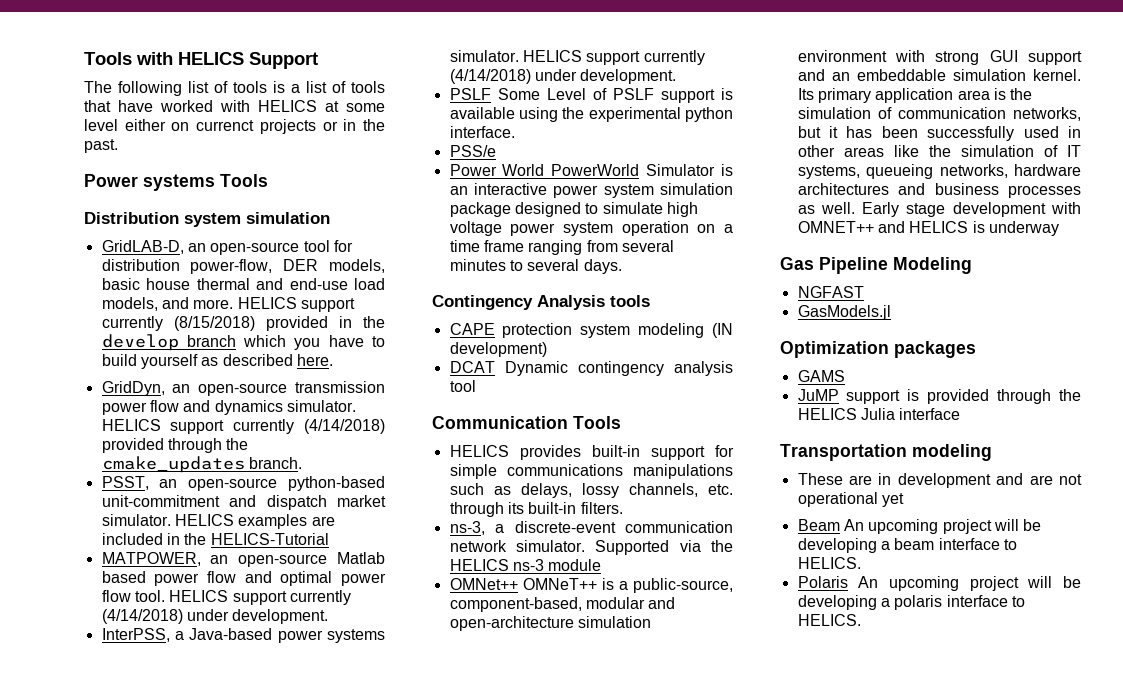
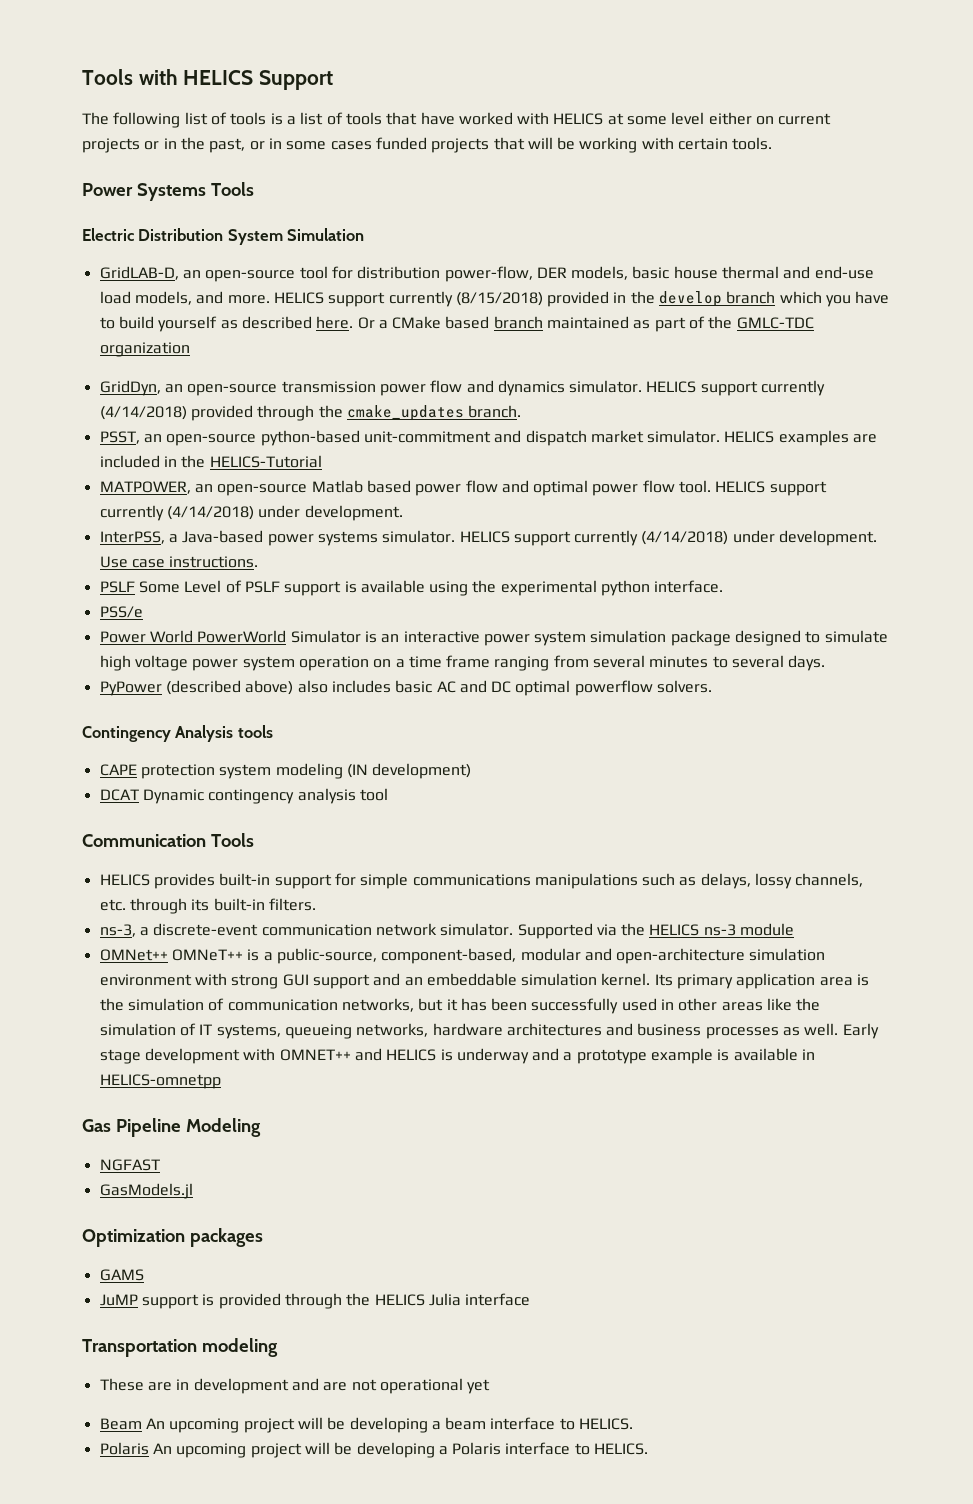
[196,120,255,131] currenct -> [778,113,832,125] current
[84,139,118,153] [84,174,268,191] [84,212,330,227] past. // Power systems Tools // Distribution system simulation -> [209,137,773,153] [82,182,254,201] [82,228,365,245] past, or in some cases funded projects that will be working with certain tools. // Power Systems Tools // Electric Distribution System Simulation
(333, 360) none -> [357,316,814,332] [99,342,190,357] Or a CMake based branch maintained as part of the GMLC-TDC organization
(677, 76) none -> [99,556,259,568] Use case instructions.
(622, 266) none -> [99,680,713,696] // PyPower (described above) also includes basic AC and DC optimal powerflow solvers.
(1059, 228) none -> [532,1048,816,1064] [99,1074,221,1089] and a prototype example is available in HELICS-omnetpp
[894,595,943,610] polaris -> [452,1442,502,1455] Polaris

